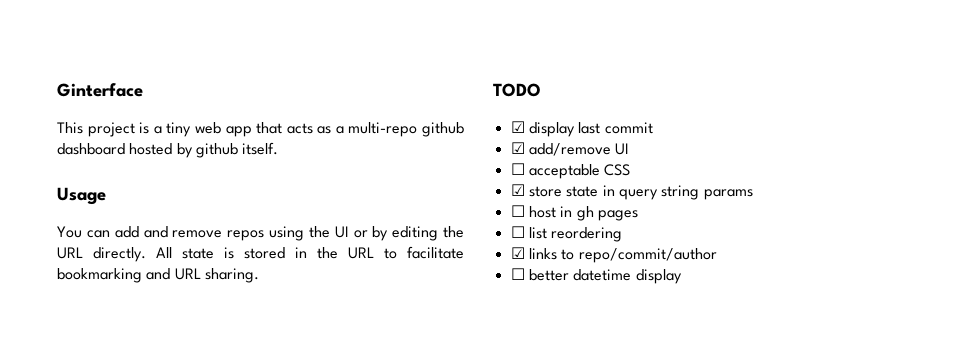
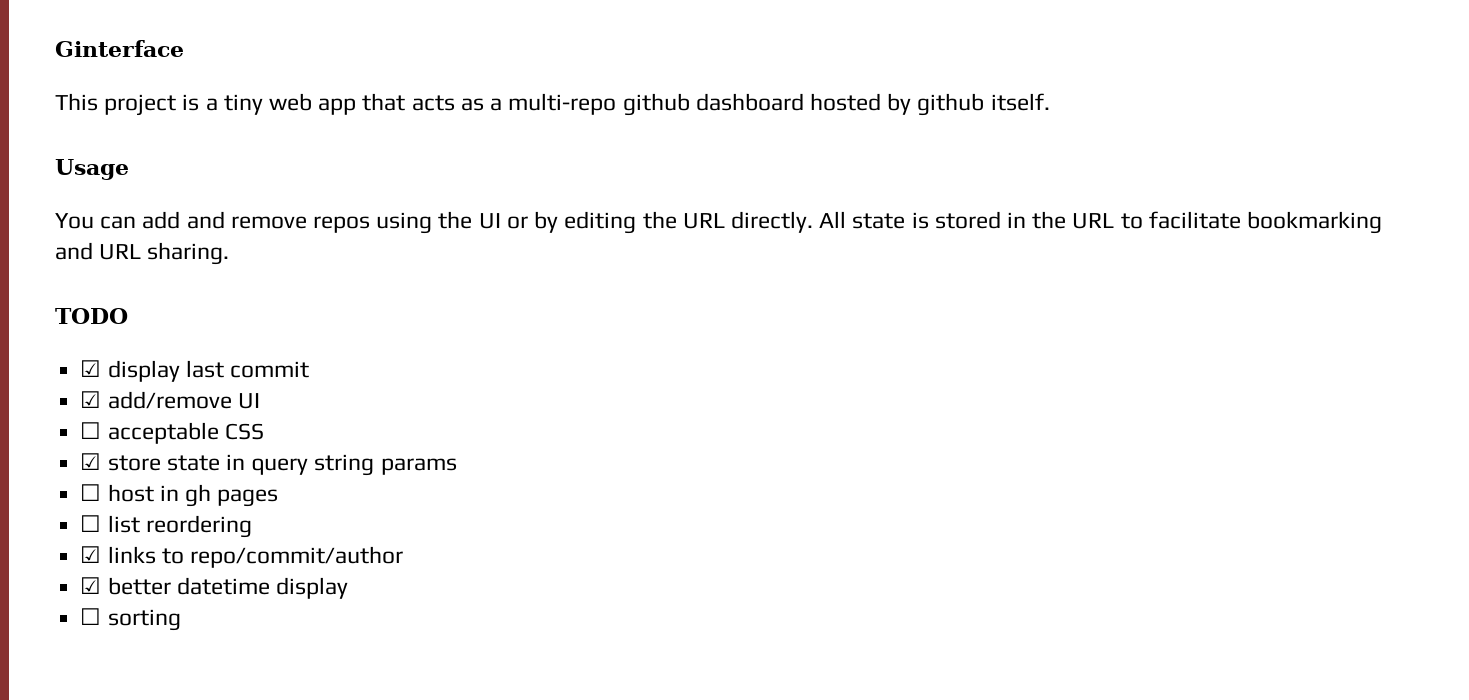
[510,268,525,280] ☐ -> [80,577,102,594] ☑
(682, 276) none -> [80,608,181,631] // ☐ sorting

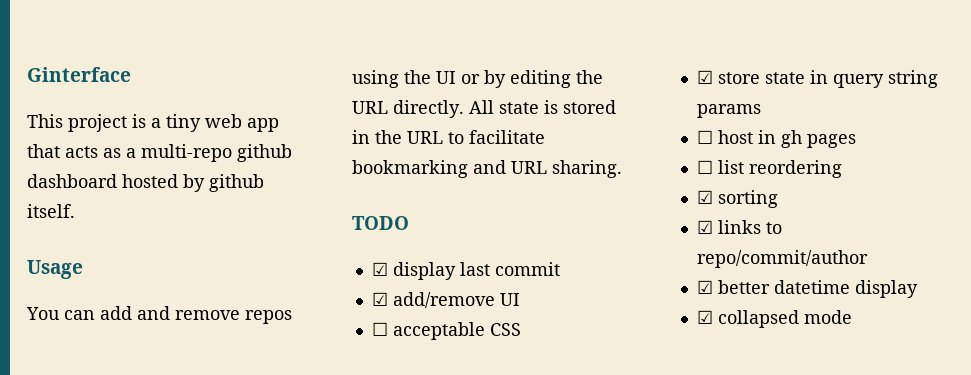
(252, 526) none -> [696,190,778,208] // ☑ sorting
[80,608,181,631] ☐ sorting -> [696,310,852,328] ☑ collapsed mode

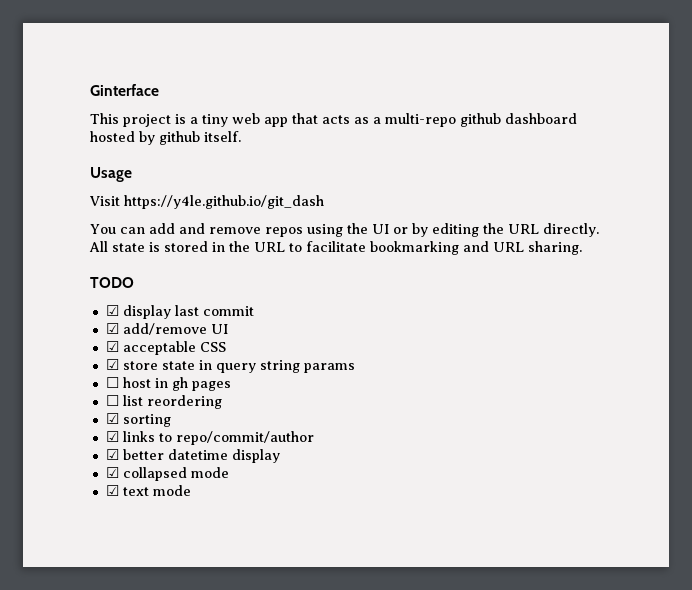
(83, 269) none -> [89,195,324,209] // Visit https://y4le.github.io/git_dash
[371,322,388,336] ☐ -> [105,341,119,352] ☑
(852, 317) none -> [105,485,191,496] // ☑ text mode

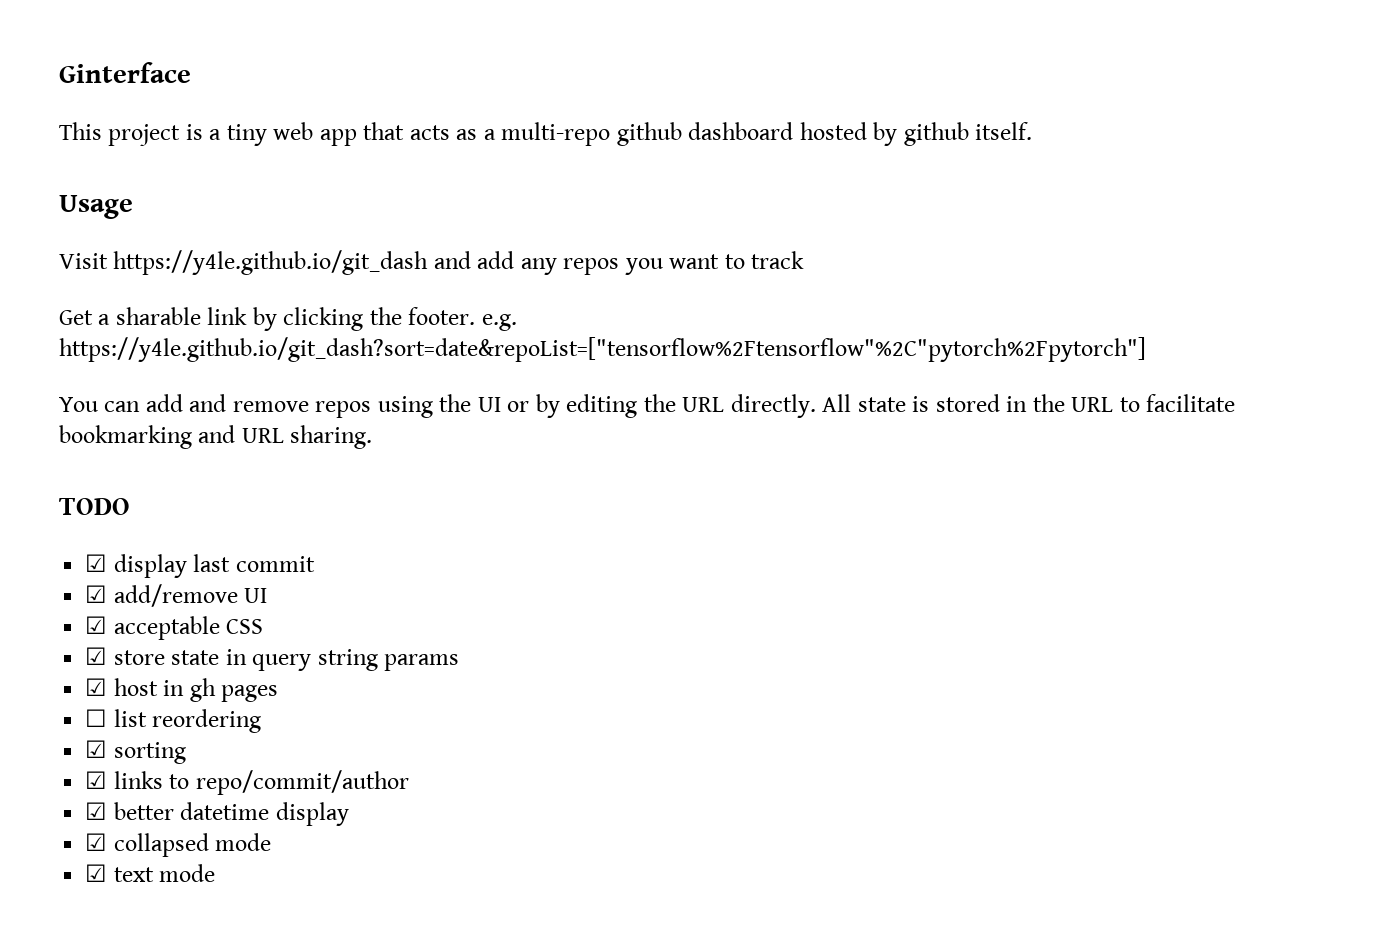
(324, 202) none -> [433,251,805,275] [59,307,517,331] [59,337,1146,362] and add any repos you want to track // Get a sharable link by clicking the footer. e.g. https://y4le.github.io/git_dash?sort=date&repoList=["tensorflow%2Ftensorflow"%2C"pytorch%2Fpytorch"]
[105,377,119,388] ☐ -> [85,678,108,696] ☑

